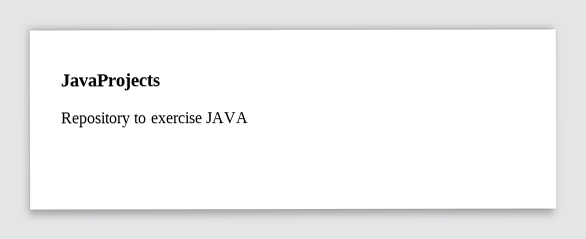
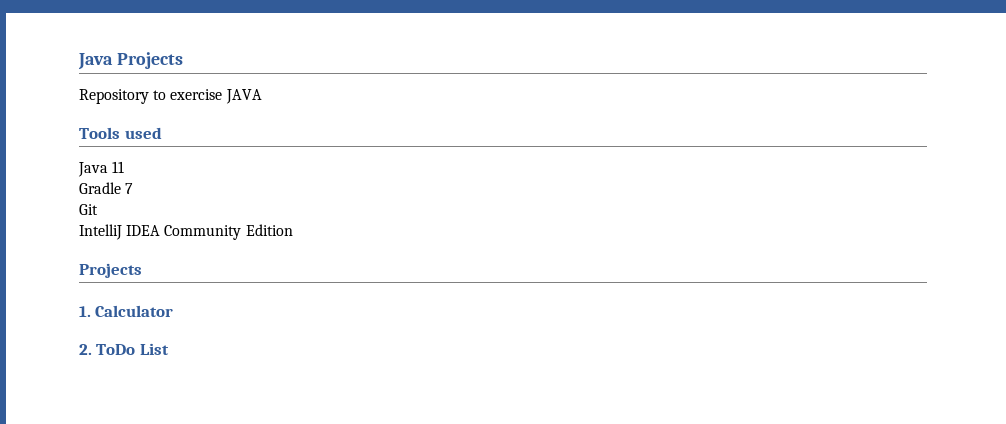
[60,73,160,91] JavaProjects -> [78,52,183,70] Java Projects
(249, 118) none -> [79,127,162,139] [78,161,125,177] [79,182,134,194] [79,204,98,215] [79,224,293,240] [79,263,142,278] [79,305,174,317] [79,343,169,355] // Tools used // Java 11 // Gradle 7 // Git // IntelliJ IDEA Community Edition // Projects // 1. Calculator // 2. ToDo List

